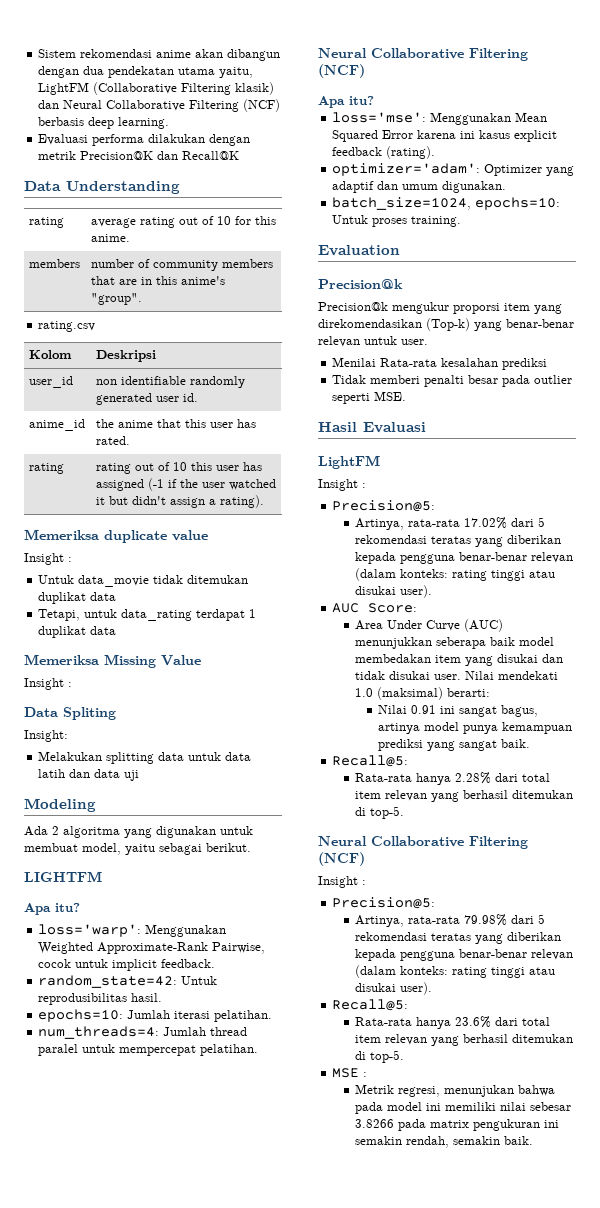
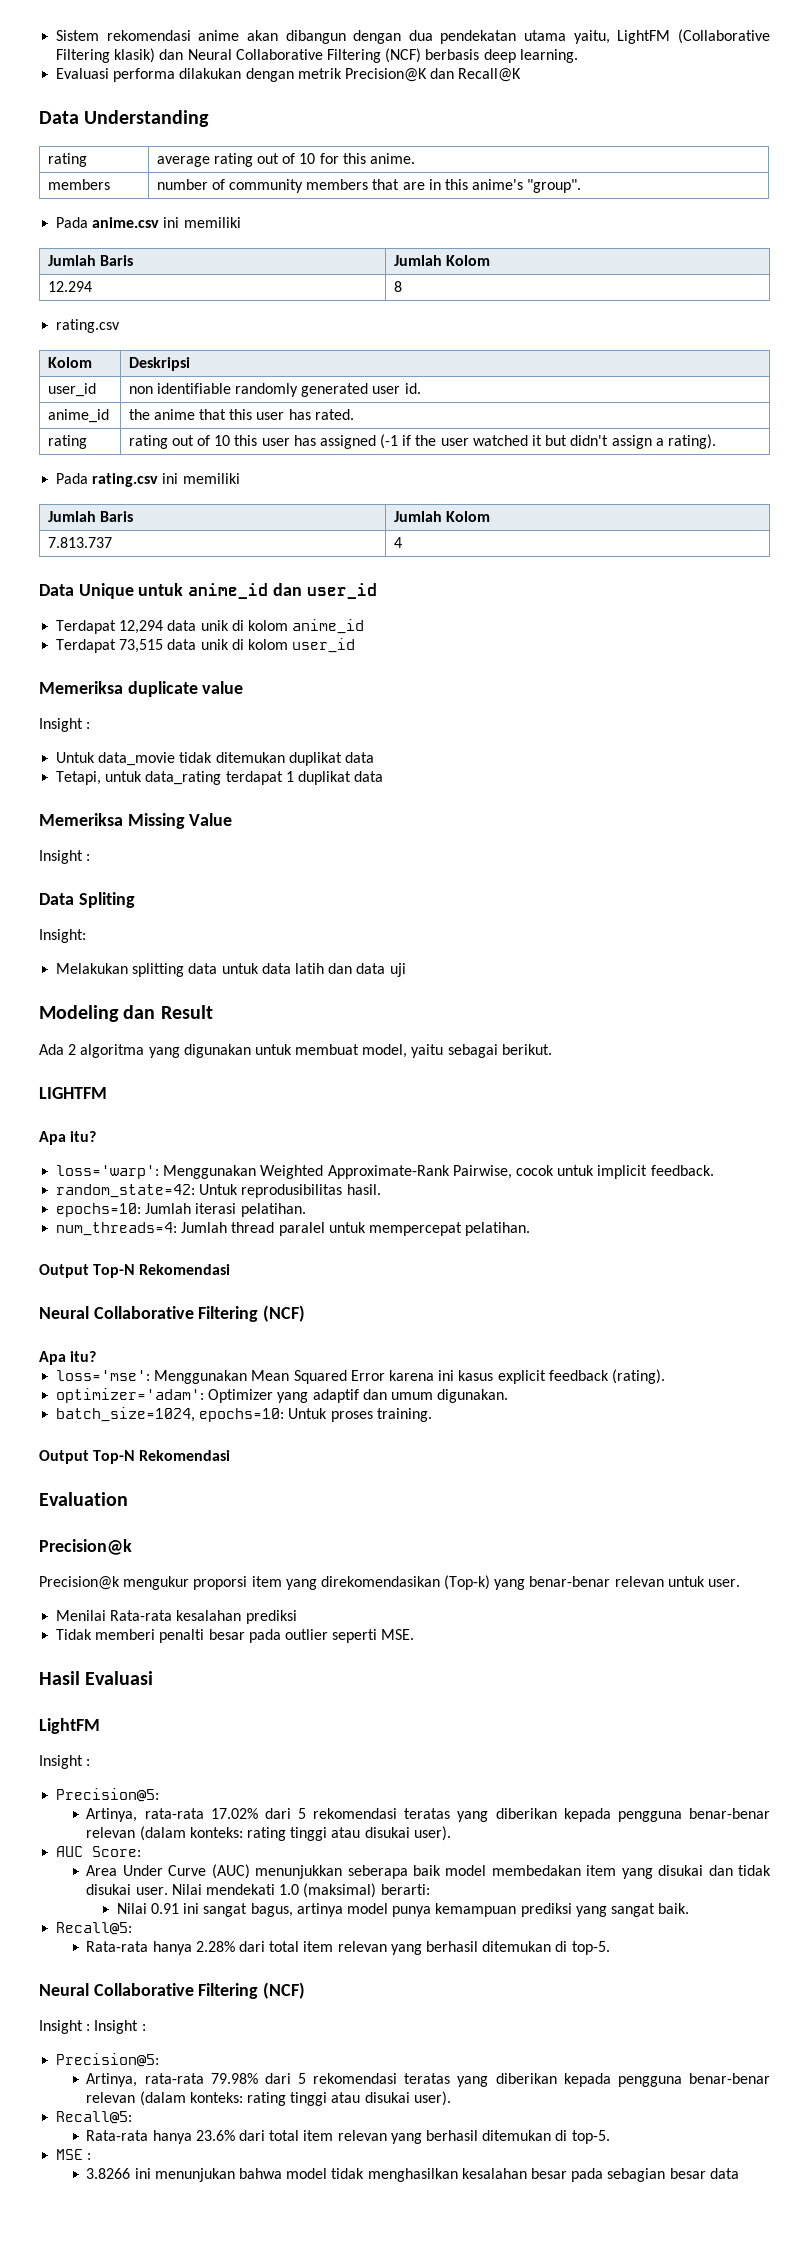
(143, 299) none -> [56,217,241,228] [47,255,133,266] [393,255,490,266] [47,281,92,292] [393,281,402,292] // Pada anime.csv ini memiliki // Jumlah Baris | Jumlah Kolom // 12.294 | 8
(265, 501) none -> [56,473,240,487] [47,511,133,522] [393,511,490,522] [47,537,112,548] [393,537,402,548] [39,583,377,599] [56,619,365,634] [56,638,356,653] // Pada rating.csv ini memiliki // Jumlah Baris | Jumlah Kolom // 7.813.737 | 4 // Data Unique untuk anime_id dan user_id // Terdapat 12,294 data unik di kolom anime_id // Terdapat 73,515 data unik di kolom user_id
(96, 805) none -> [123,1005,213,1019] dan Result
(259, 1050) none -> [39,1264,231,1278] // Output Top-N Rekomendasi
(462, 221) none -> [39,1450,231,1464] // Output Top-N Rekomendasi
(366, 882) none -> [94,2020,146,2034] Insight :
[355,1084,556,1097] [355,1102,572,1114] [355,1119,560,1131] [355,1136,534,1148] Metrik regresi, menunjukan bahwa pada model ini memiliki nilai sebesar 3.8266 pada matrix pengukuran ini semakin rendah, semakin baik. -> [86,2168,739,2182] 3.8266 ini menunjukan bahwa model tidak menghasilkan kesalahan besar pada sebagian besar data

